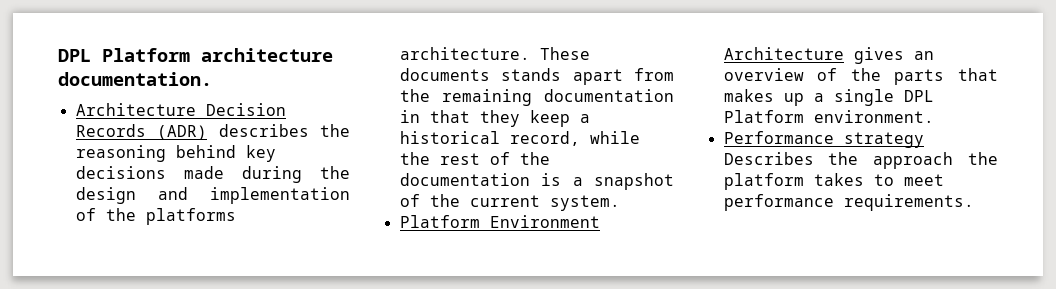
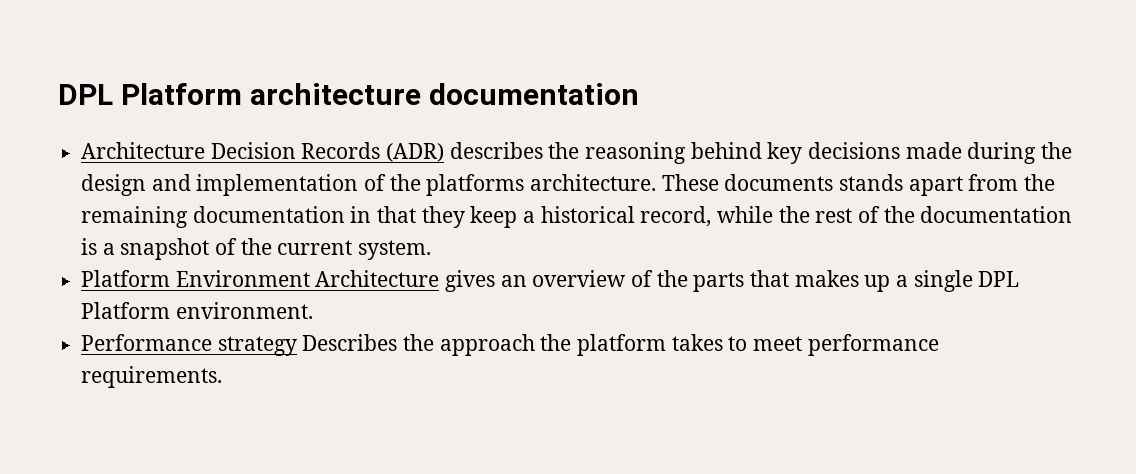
[58,72,212,86] documentation. -> [429,83,640,105] documentation

